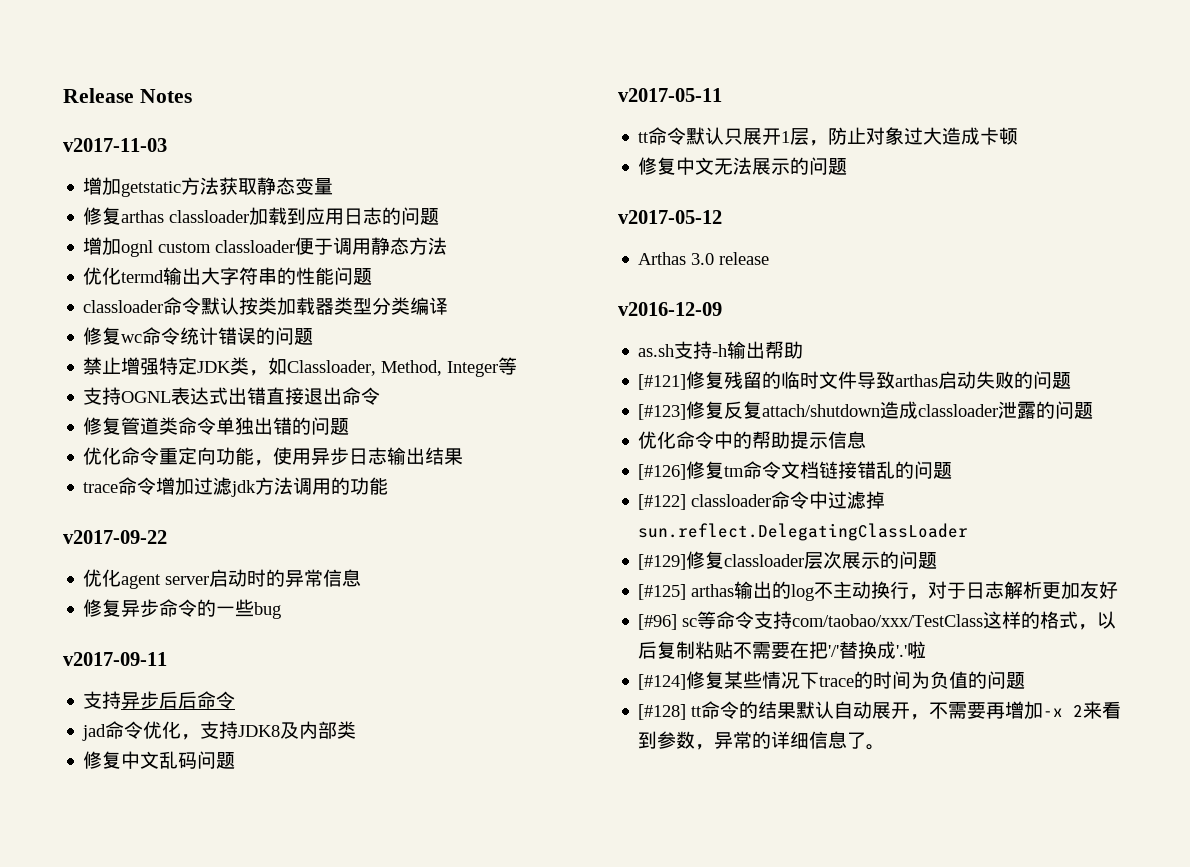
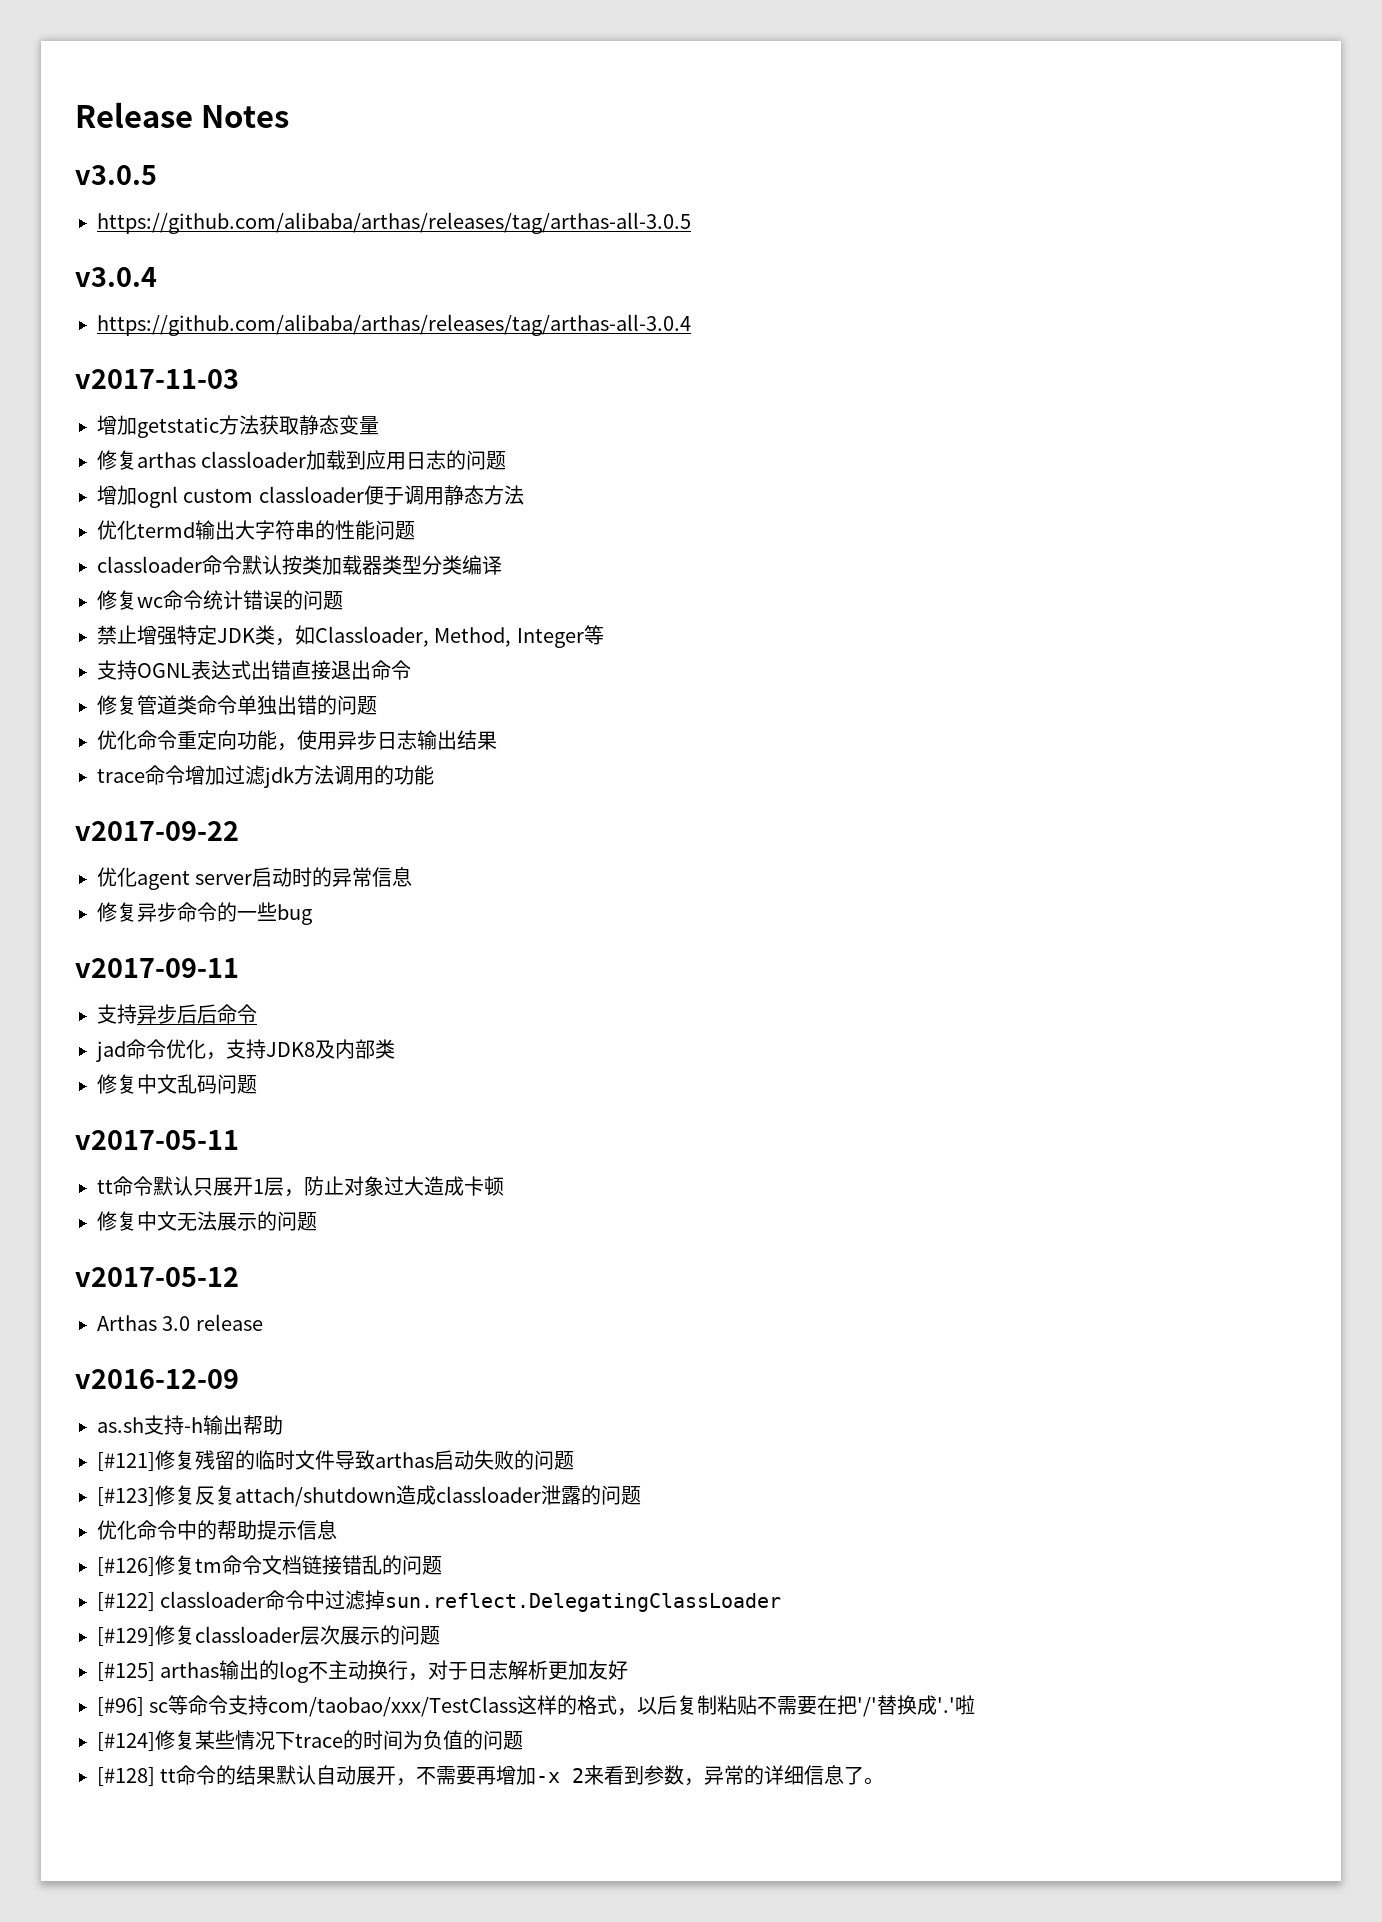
(192, 96) none -> [75,165,157,185] [97,212,691,234] [75,267,157,287] [97,314,691,336] // v3.0.5 // https://github.com/alibaba/arthas/releases/tag/arthas-all-3.0.5 // v3.0.4 // https://github.com/alibaba/arthas/releases/tag/arthas-all-3.0.4

